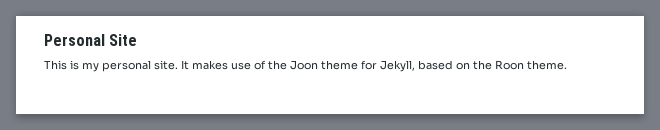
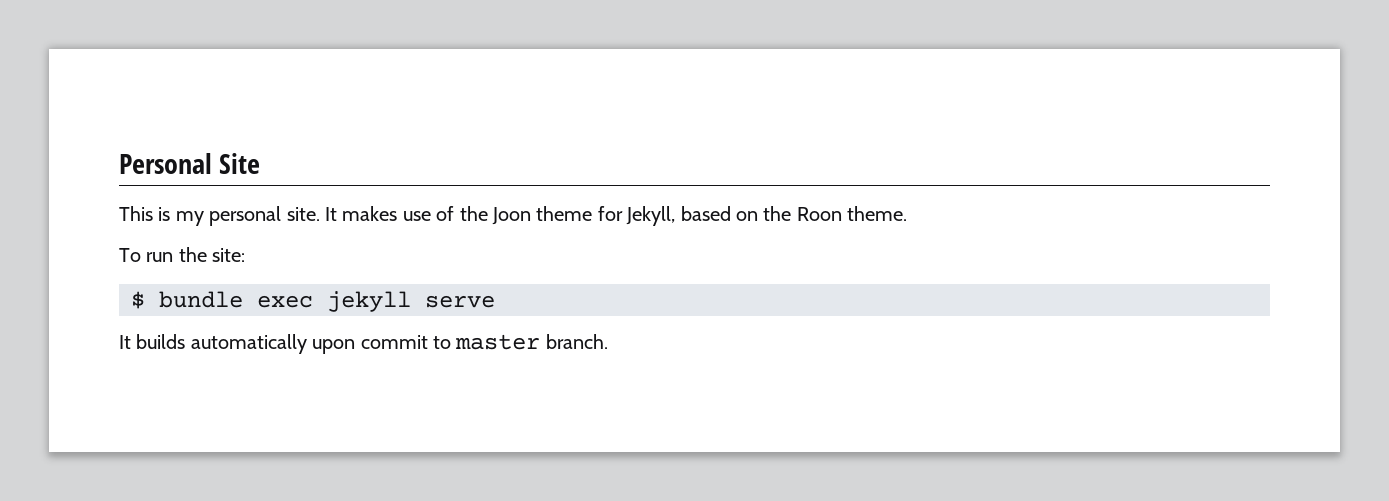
(567, 65) none -> [119,247,246,262] [131,291,495,312] [119,334,608,354] // To run the site: // $ bundle exec jekyll serve // It builds automatically upon commit to master branch.

